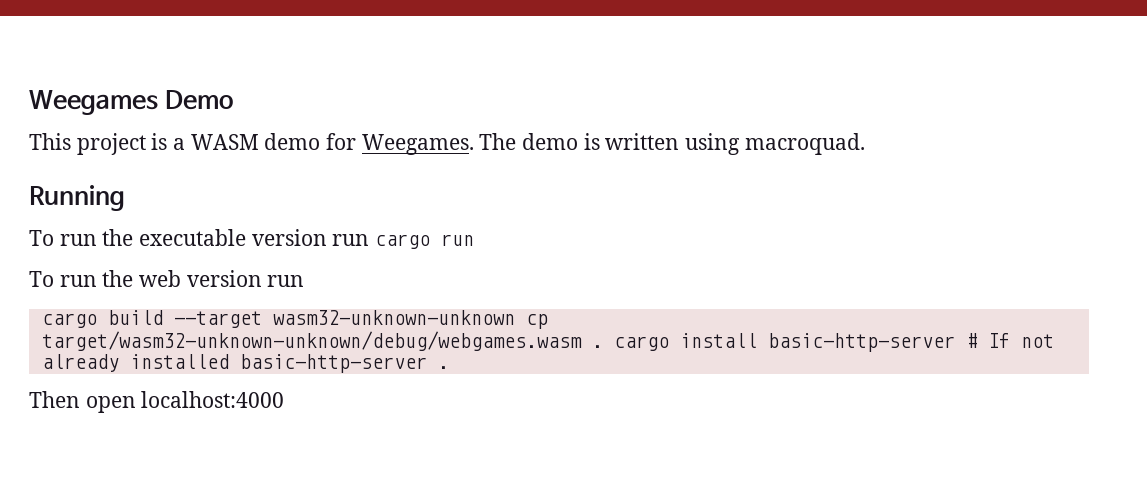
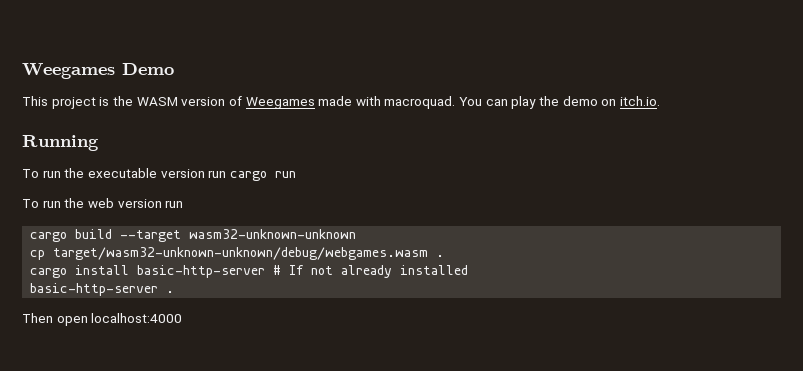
[173,133,865,155] a WASM demo for Weegames. The demo is written using macroquad. -> [112,96,660,109] the WASM version of Weegames made with macroquad. You can play the demo on itch.io.
(515, 317) none -> (357, 234) //
(603, 346) none -> (445, 256) //
(229, 361) none -> (469, 270) //

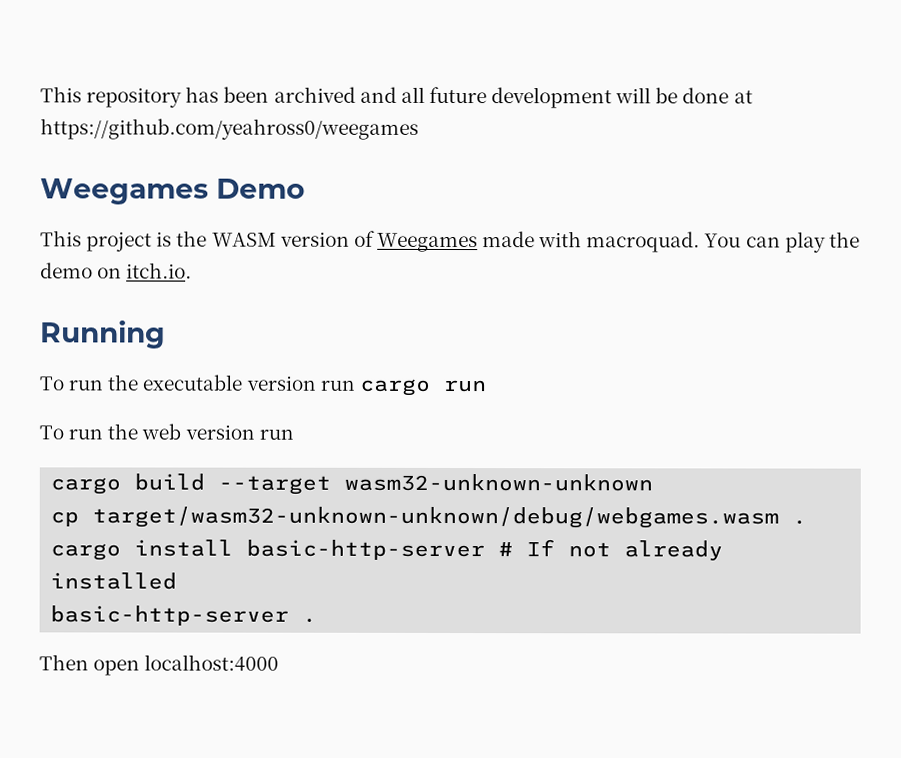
(22, 71) none -> [40,86,753,109] [40,118,419,140] This repository has been archived and all future development will be done at https://github.com/yeahross0/weegames //

